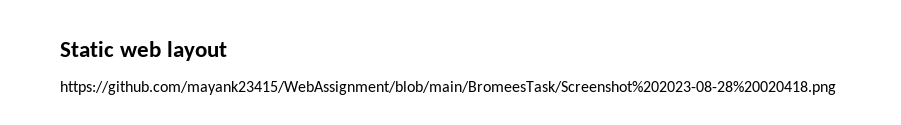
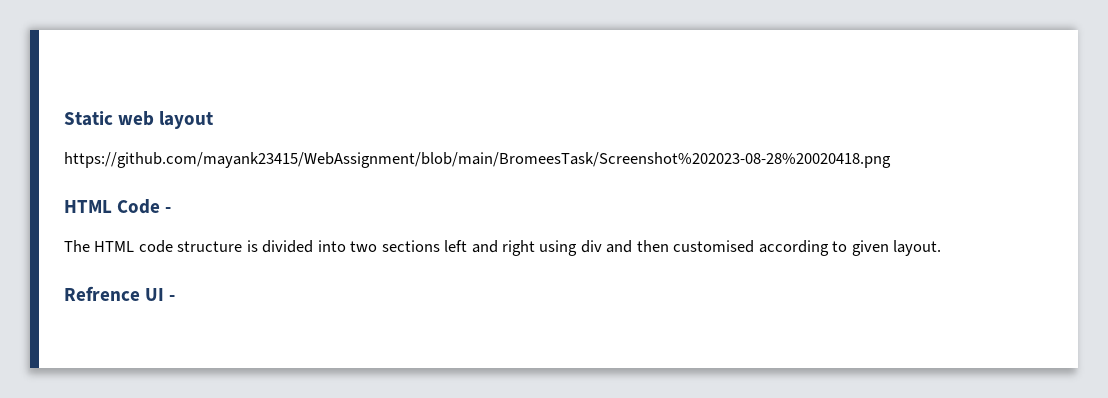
(836, 88) none -> [64,199,172,214] [64,240,942,256] [64,286,176,301] // HTML Code - // The HTML code structure is divided into two sections left and right using div and then customised according to given layout. // Refrence UI -

